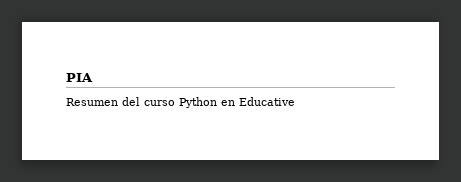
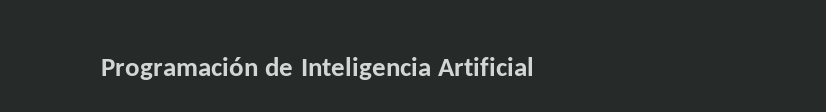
[66,73,93,82] [66,97,295,108] PIA // Resumen del curso Python en Educative -> [101,57,534,80] Programación de Inteligencia Artificial

